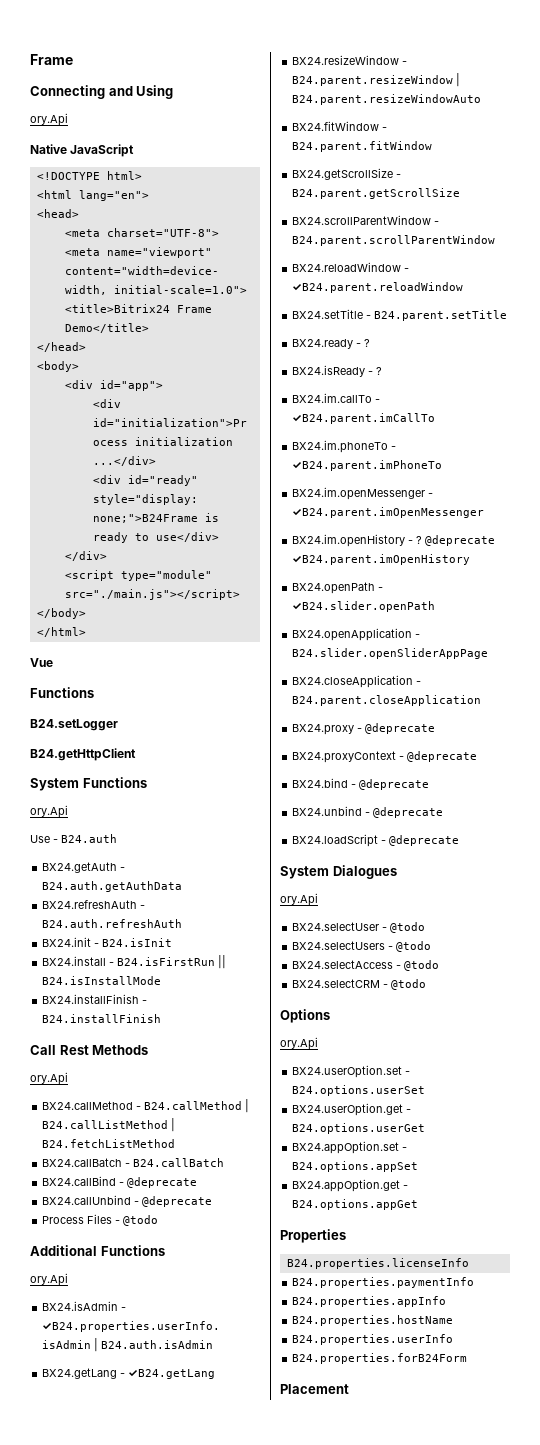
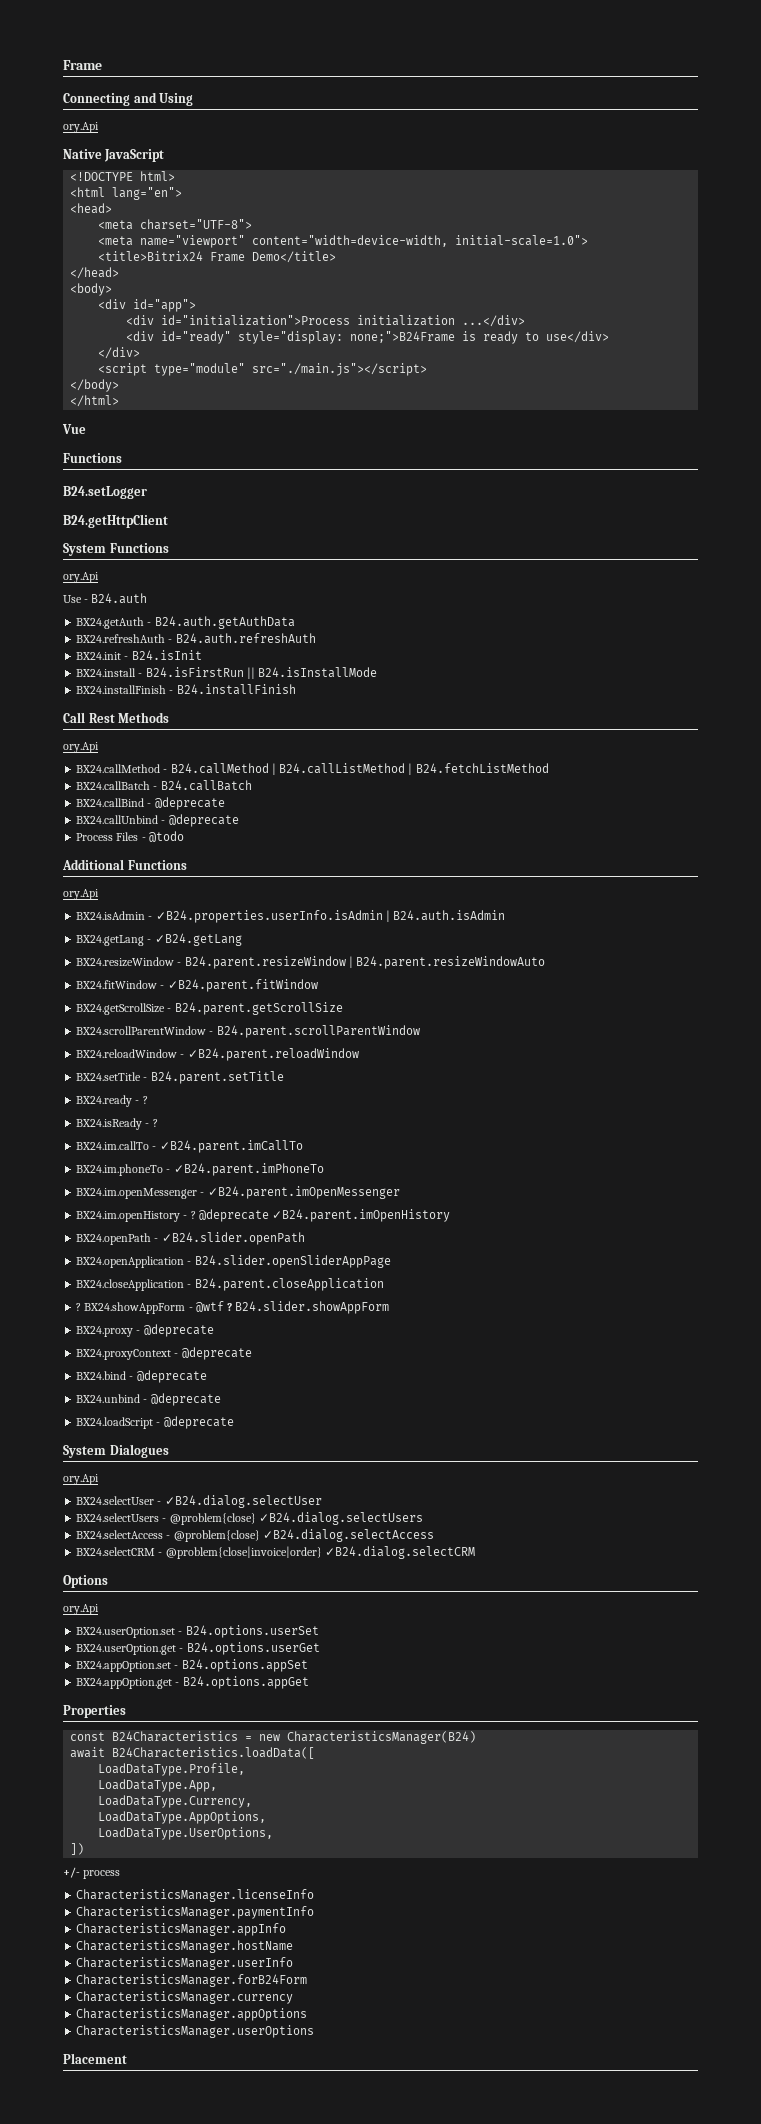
[292,141,433,152] B24.parent.fitWindow -> [167,979,318,992] ✓B24.parent.fitWindow
(482, 700) none -> [76,1301,390,1314] // ? BX24.showAppForm - @wtf ? B24.slider.showAppForm
[390,922,426,933] @todo -> [164,1495,322,1508] ✓B24.dialog.selectUser
[396,941,432,952] @todo -> [169,1512,423,1525] @problem{close} ✓B24.dialog.selectUsers
[404,960,440,971] @todo -> [173,1529,434,1542] @problem{close} ✓B24.dialog.selectAccess
[391,979,427,990] @todo -> [165,1546,475,1559] @problem{close|invoice|order} ✓B24.dialog.selectCRM
[286,1258,469,1269] [292,1277,475,1288] [292,1296,447,1307] [292,1315,454,1326] [292,1334,454,1345] [292,1353,468,1364] B24.properties.licenseInfo // B24.properties.paymentInfo // B24.properties.appInfo // B24.properties.hostName // B24.properties.userInfo // B24.properties.forB24Form -> [70,1731,477,1744] [70,1747,316,1759] [98,1763,246,1776] [98,1779,218,1792] [98,1795,253,1808] [98,1811,267,1824] [98,1827,274,1840] [70,1843,85,1855] [63,1867,121,1879] [76,1889,315,1902] [76,1906,315,1919] [76,1923,287,1936] [76,1940,294,1953] [76,1957,294,1970] [76,1974,308,1987] [76,1991,294,2004] [76,2008,308,2021] [76,2025,315,2038] const B24Characteristics = new CharacteristicsManager(B24) // await B24Characteristics.loadData([ // LoadDataType.Profile, // LoadDataType.App, // LoadDataType.Currency, // LoadDataType.AppOptions, // LoadDataType.UserOptions, // ]) // +/- process // CharacteristicsManager.licenseInfo // CharacteristicsManager.paymentInfo // CharacteristicsManager.appInfo // CharacteristicsManager.hostName // CharacteristicsManager.userInfo // CharacteristicsManager.forB24Form // CharacteristicsManager.currency // CharacteristicsManager.appOptions // CharacteristicsManager.userOptions

